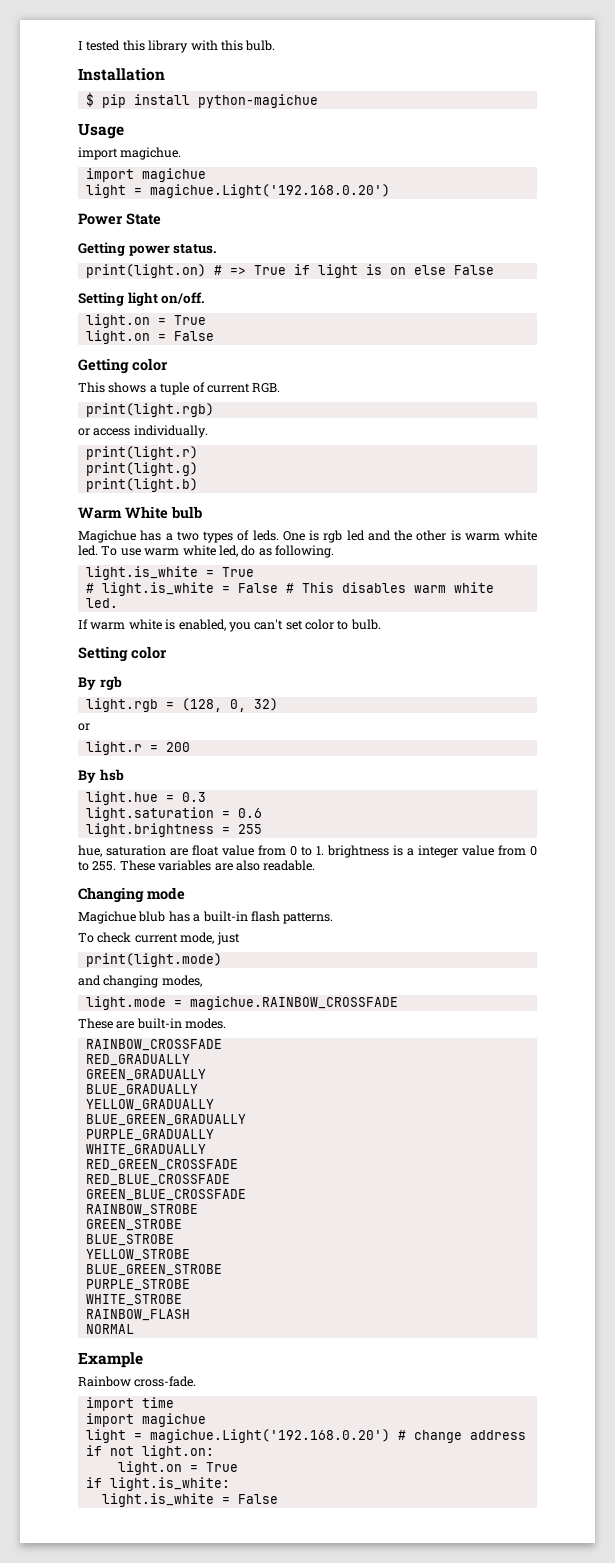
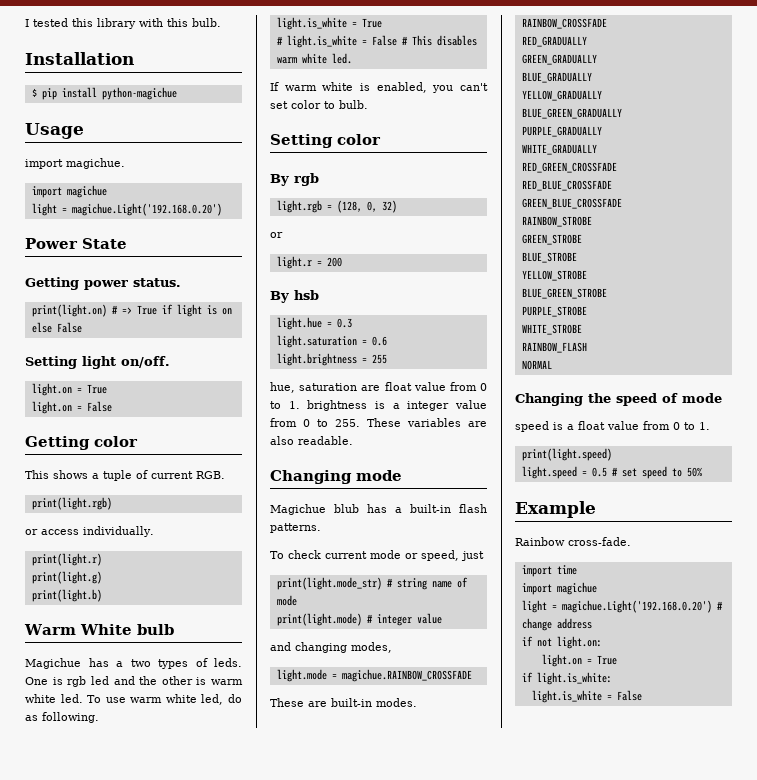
[180,932,240,945] [85,953,222,967] mode, just // print(light.mode) -> [370,550,484,561] [276,577,468,590] [276,595,297,606] [276,613,442,626] mode or speed, just // print(light.mode_str) # string name of mode // print(light.mode) # integer value
(134, 1329) none -> [515,393,722,406] [515,421,710,432] [521,448,612,461] [521,466,702,479] // Changing the speed of mode // speed is a float value from 0 to 1. // print(light.speed) // light.speed = 0.5 # set speed to 50%

